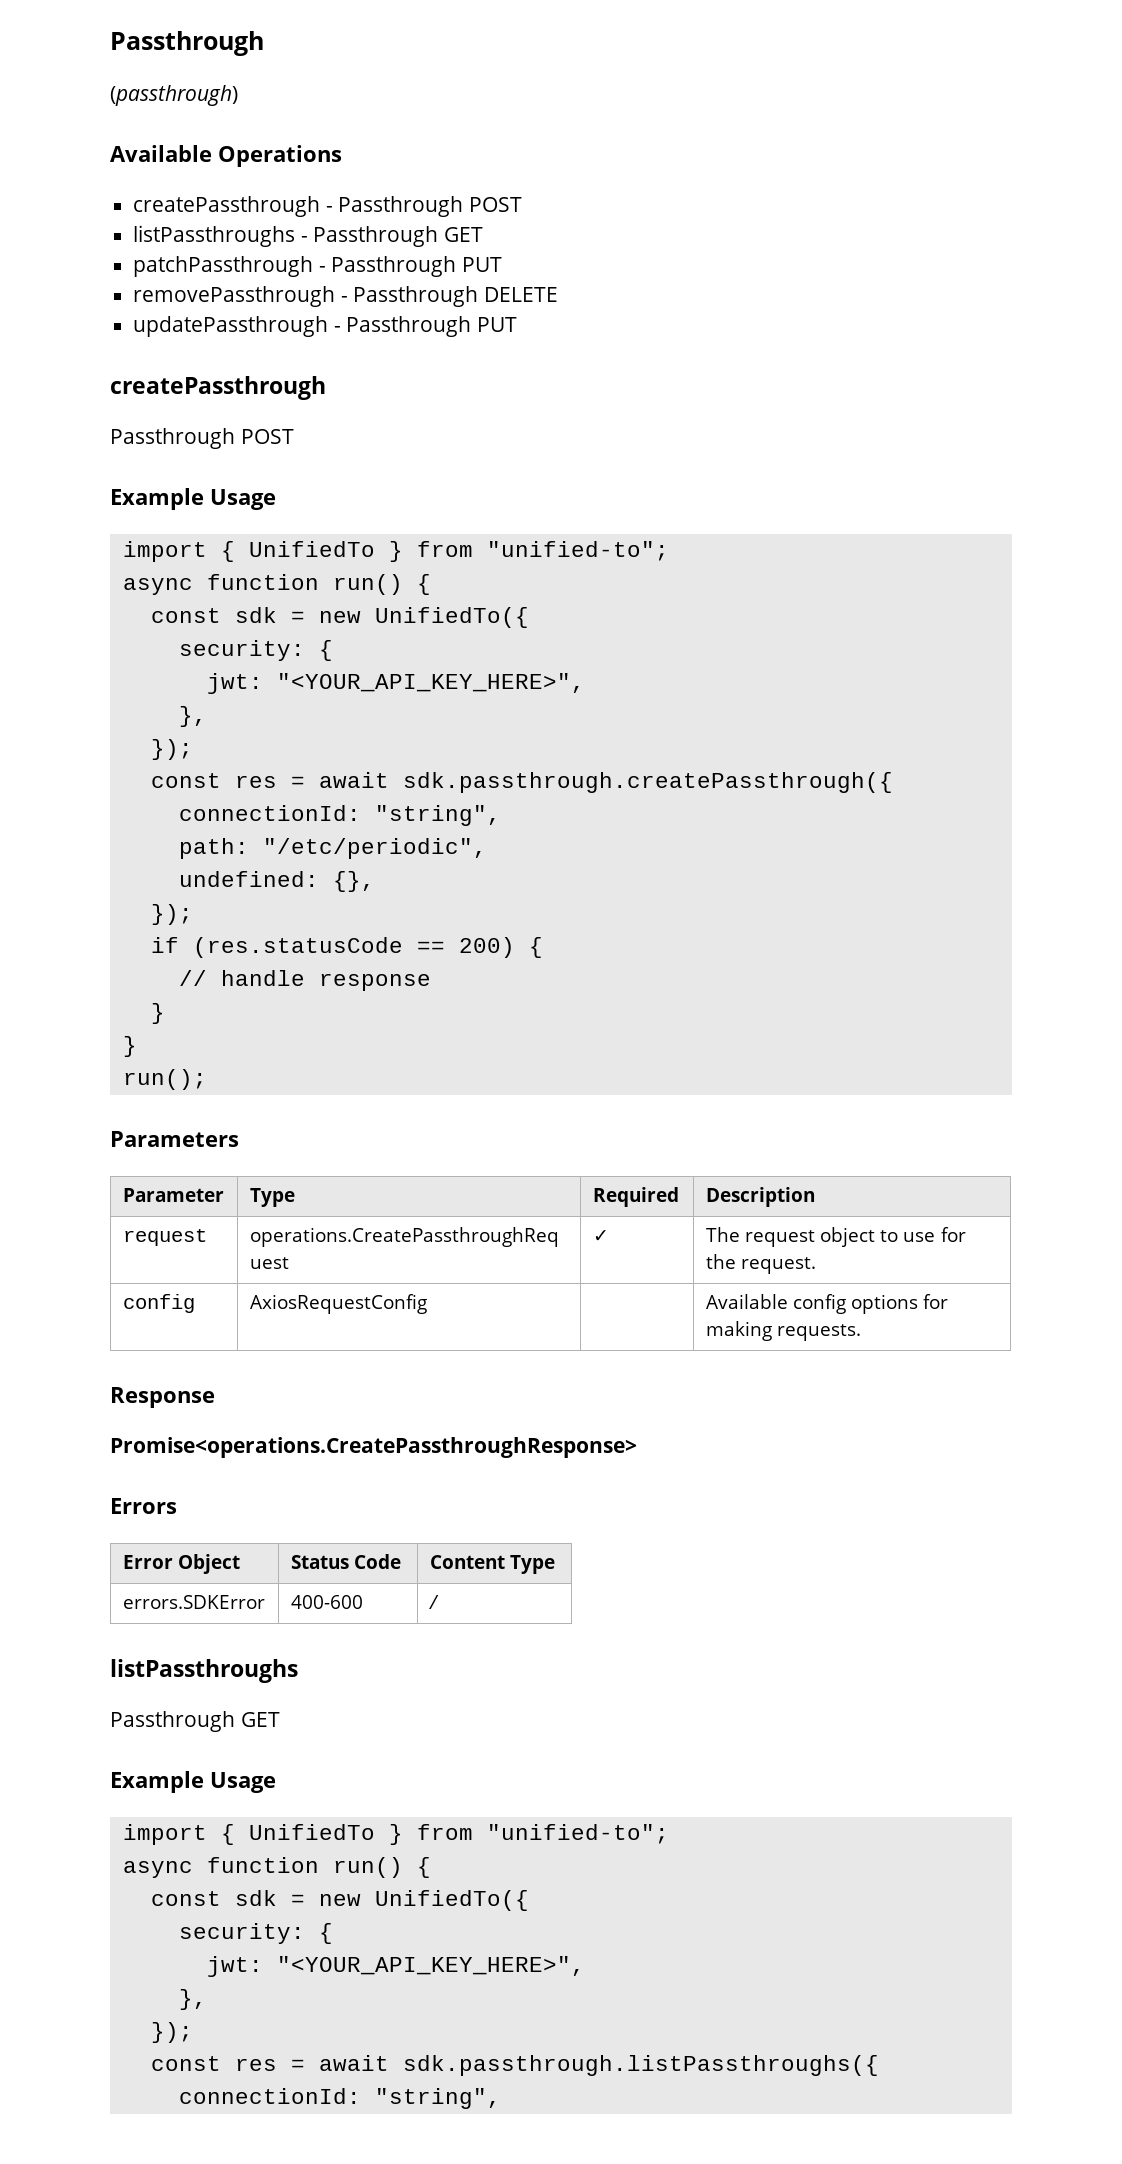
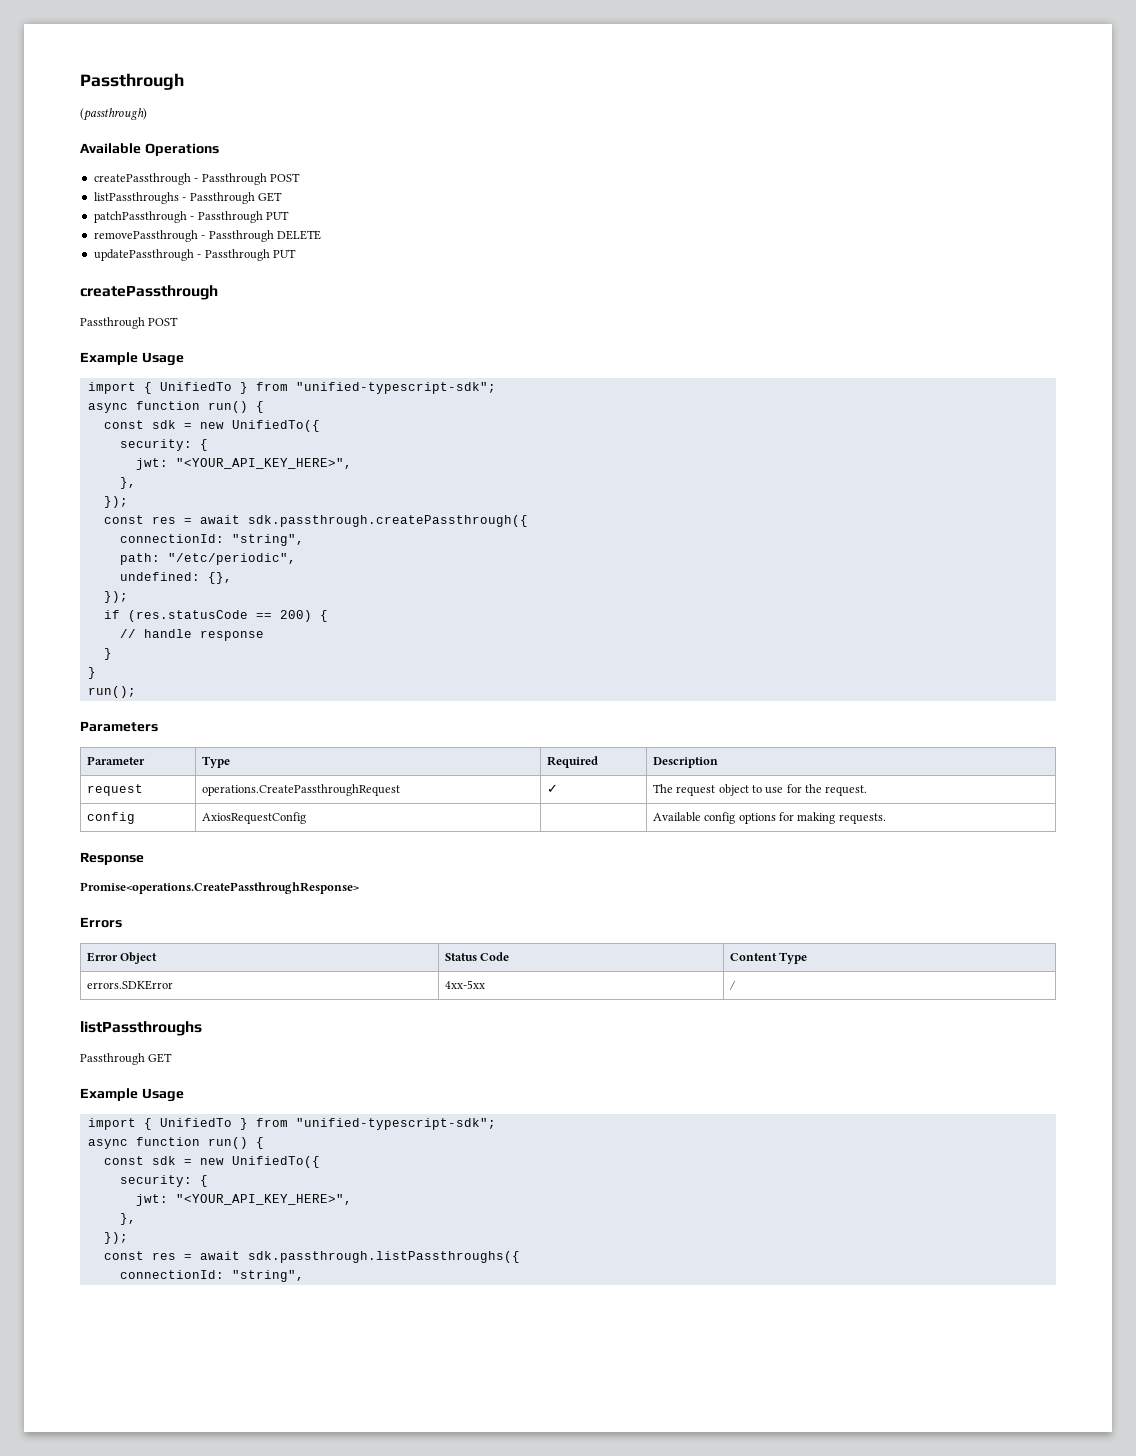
[486,541,669,561] "unified-to"; -> [295,382,496,394] "unified-typescript-sdk";
[290,1595,363,1609] 400-600 -> [444,980,485,989] 4xx-5xx
[486,1824,669,1844] "unified-to"; -> [295,1118,496,1130] "unified-typescript-sdk";

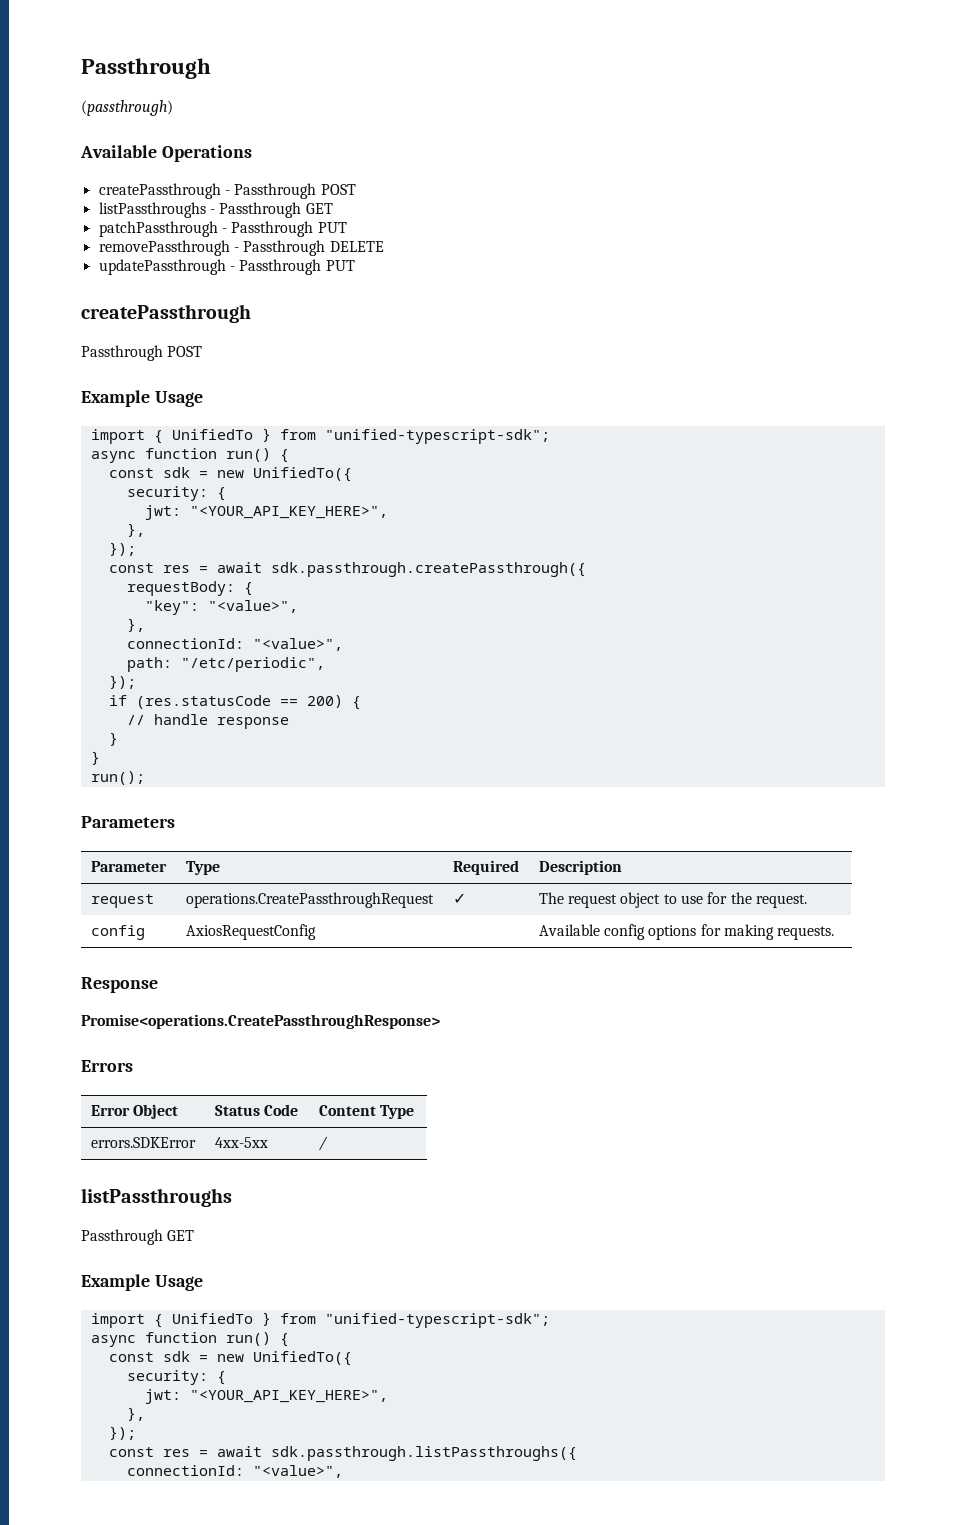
[119,534,304,546] // connectionId: "string", -> [126,581,253,596] [144,600,298,615] [126,618,145,632] [126,638,343,651] // requestBody: { // "key": "<value>", // }, // connectionId: "<value>",
[119,572,232,584] // undefined: {}, -> (325, 664) none
[231,1270,304,1282] "string", -> [252,1465,343,1478] "<value>",

